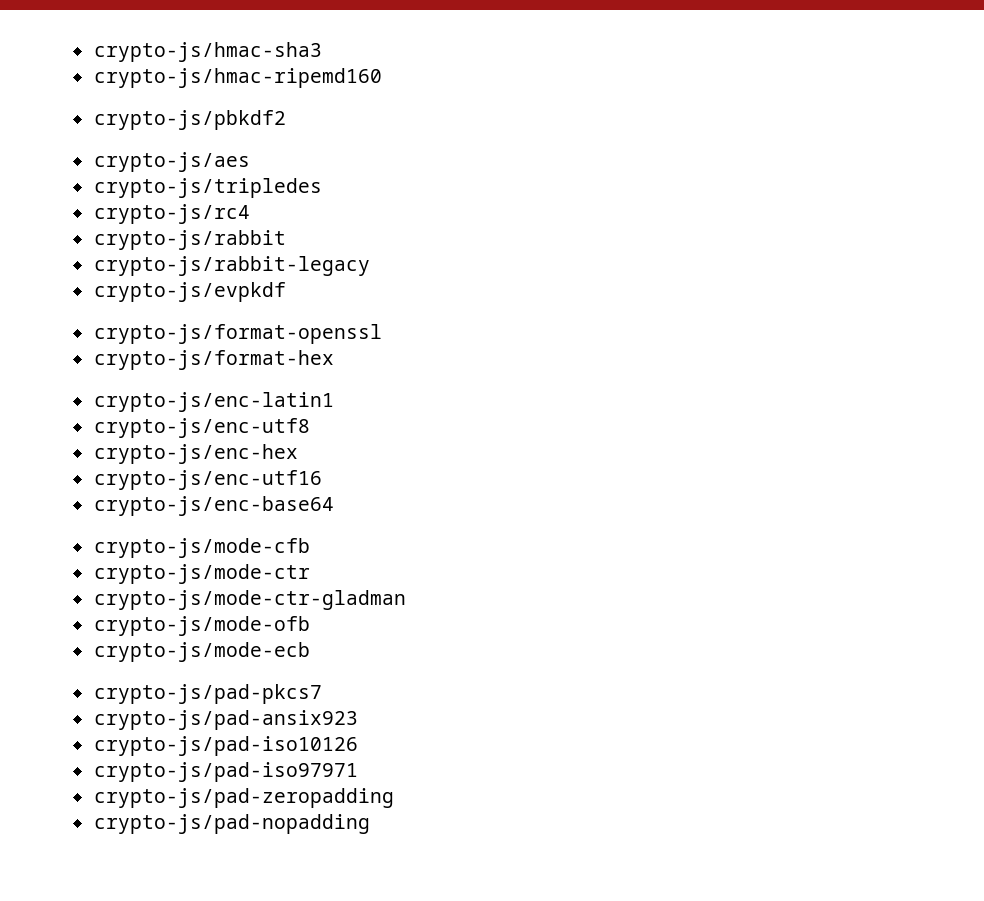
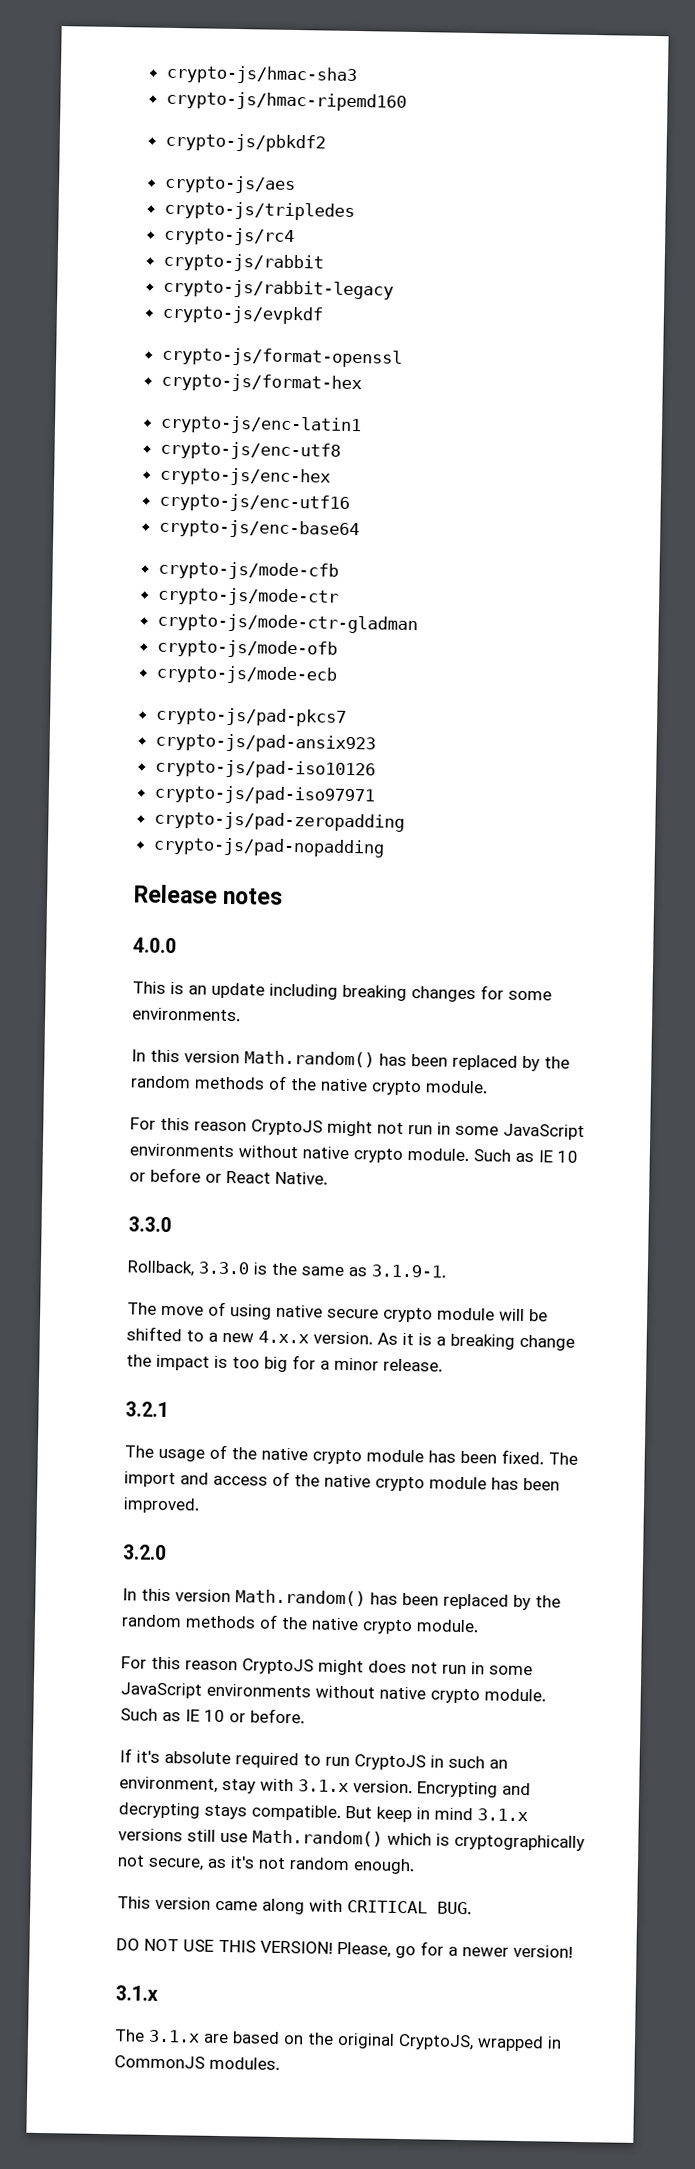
(370, 824) none -> [134,884,284,905] [133,937,177,954] [132,981,552,1003] [132,1007,241,1022] [131,1049,570,1072] [130,1075,488,1096] [130,1117,585,1140] [129,1143,578,1163] [129,1167,328,1185] [128,1216,172,1233] [127,1260,446,1278] [127,1301,548,1323] [126,1326,575,1351] [126,1354,443,1373] [125,1401,169,1418] [124,1444,578,1465] [124,1471,560,1492] [123,1497,200,1514] [123,1544,167,1561] [122,1588,561,1611] [121,1614,479,1635] [121,1656,533,1676] [120,1682,546,1704] [120,1708,305,1724] [119,1748,508,1771] [119,1776,531,1798] [118,1802,528,1823] [118,1828,585,1852] [117,1855,415,1875] [117,1896,472,1915] [116,1938,573,1959] [115,1985,158,2001] [114,2029,562,2052] [114,2055,280,2070] // Release notes // 4.0.0 // This is an update including breaking changes for some environments. // In this version Math.random() has been replaced by the random methods of the native crypto module. // For this reason CryptoJS might not run in some JavaScript environments without native crypto module. Such as IE 10 or before or React Native. // 3.3.0 // Rollback, 3.3.0 is the same as 3.1.9-1. // The move of using native secure crypto module will be shifted to a new 4.x.x version. As it is a breaking change the impact is too big for a minor release. // 3.2.1 // The usage of the native crypto module has been fixed. The import and access of the native crypto module has been improved. // 3.2.0 // In this version Math.random() has been replaced by the random methods of the native crypto module. // For this reason CryptoJS might does not run in some JavaScript environments without native crypto module. Such as IE 10 or before. // If it's absolute required to run CryptoJS in such an environment, stay with 3.1.x version. Encrypting and decrypting stays compatible. But keep in mind 3.1.x versions still use Math.random() which is cryptographically not secure, as it's not random enough. // This version came along with CRITICAL BUG. // DO NOT USE THIS VERSION! Please, go for a newer version! // 3.1.x // The 3.1.x are based on the original CryptoJS, wrapped in CommonJS modules.

